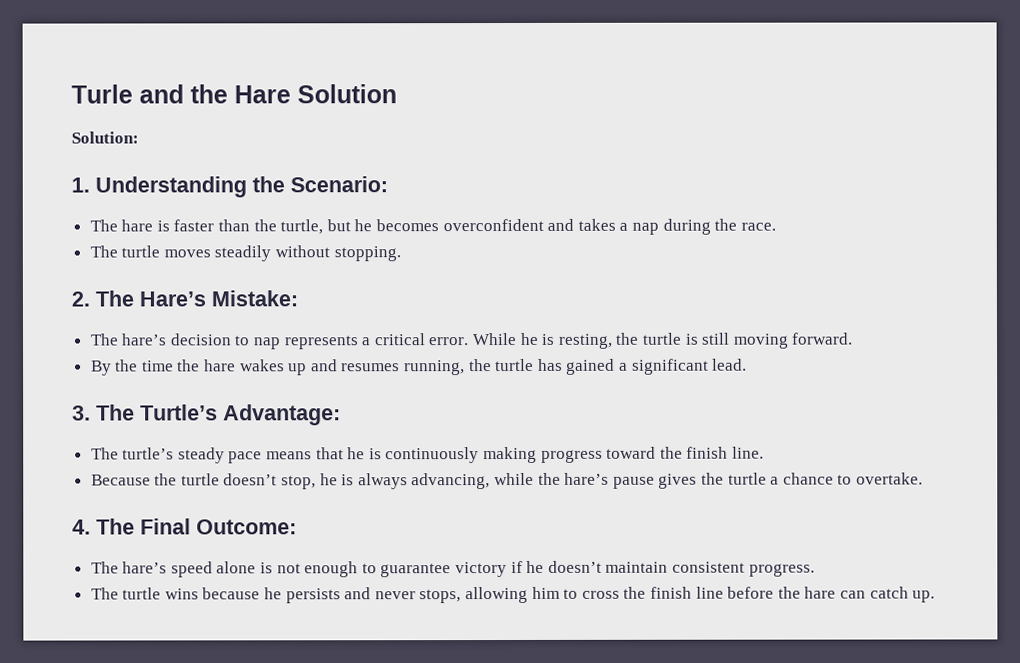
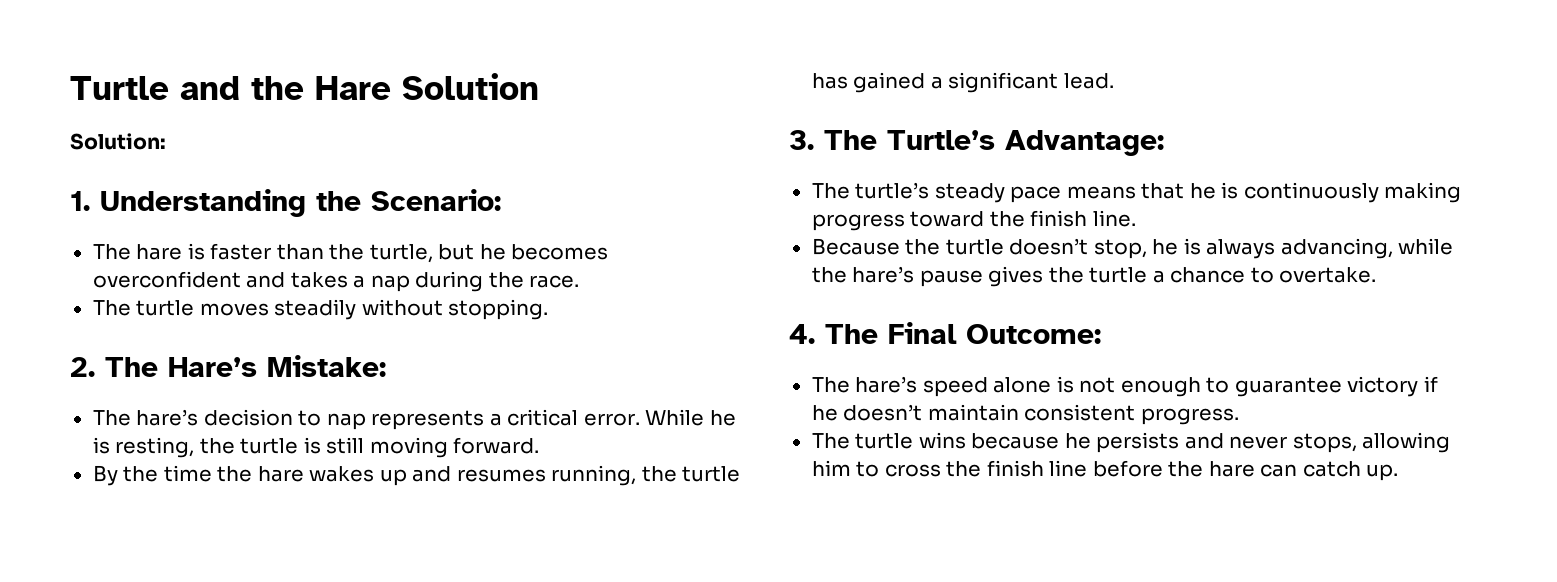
[71,84,133,104] Turle -> [70,76,169,100] Turtle

